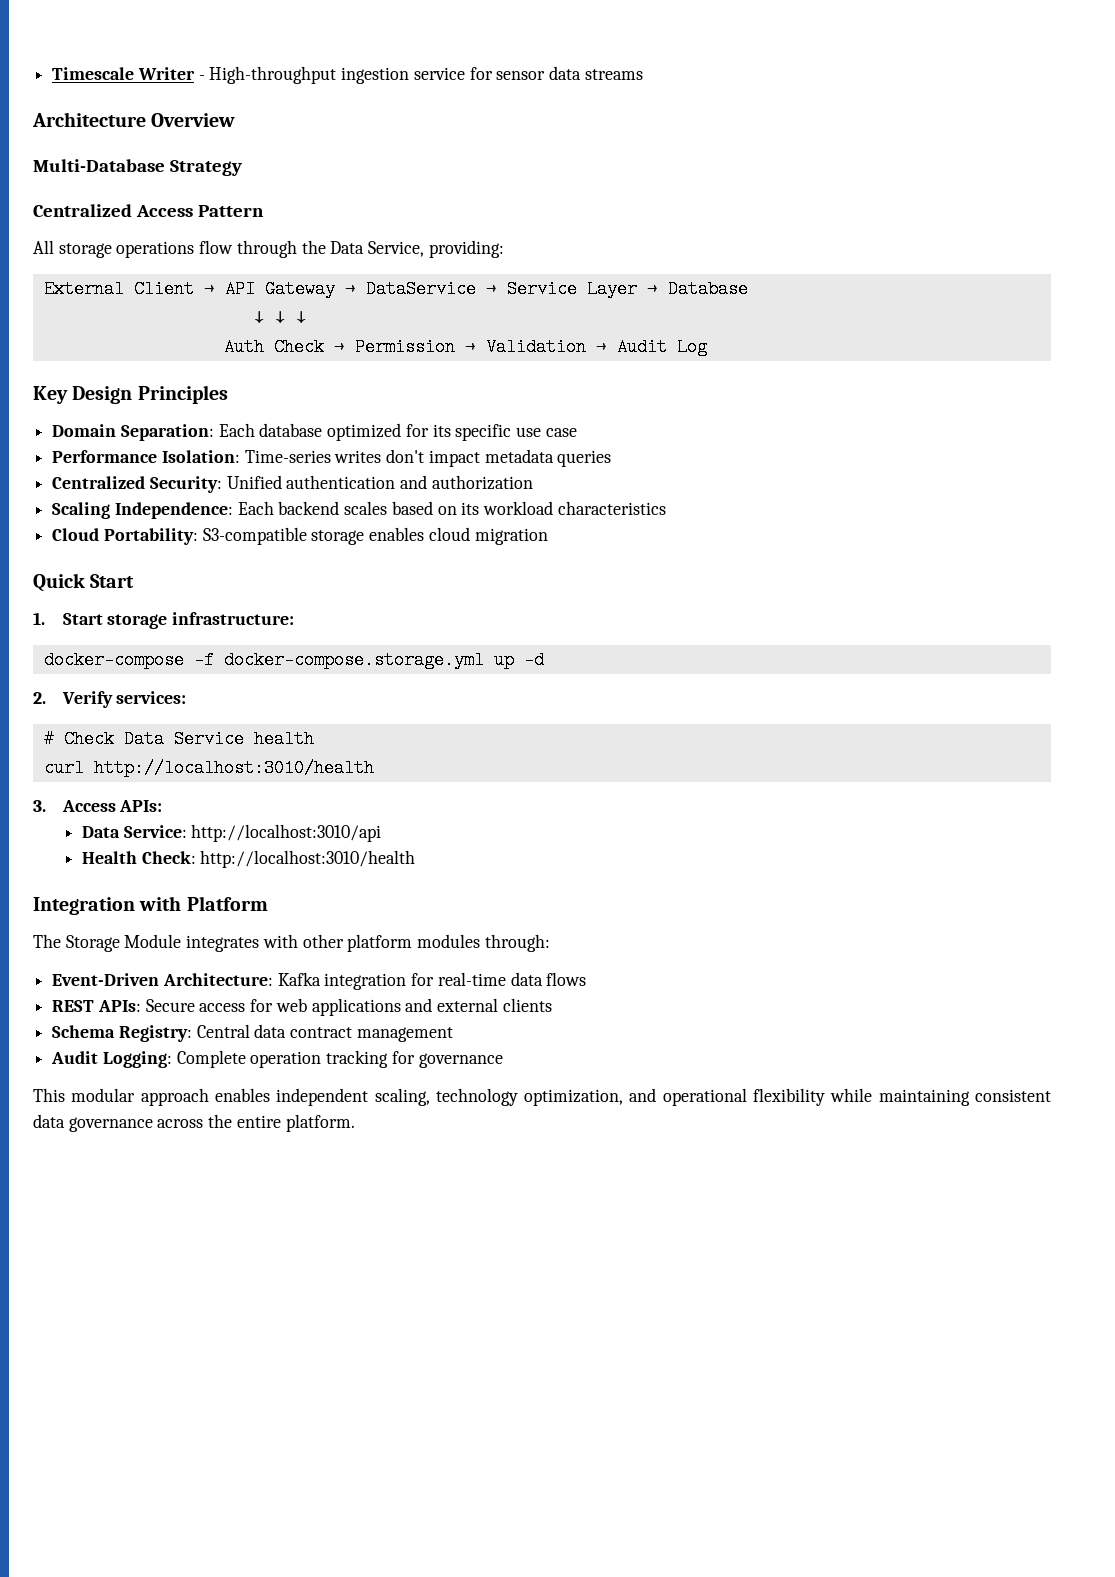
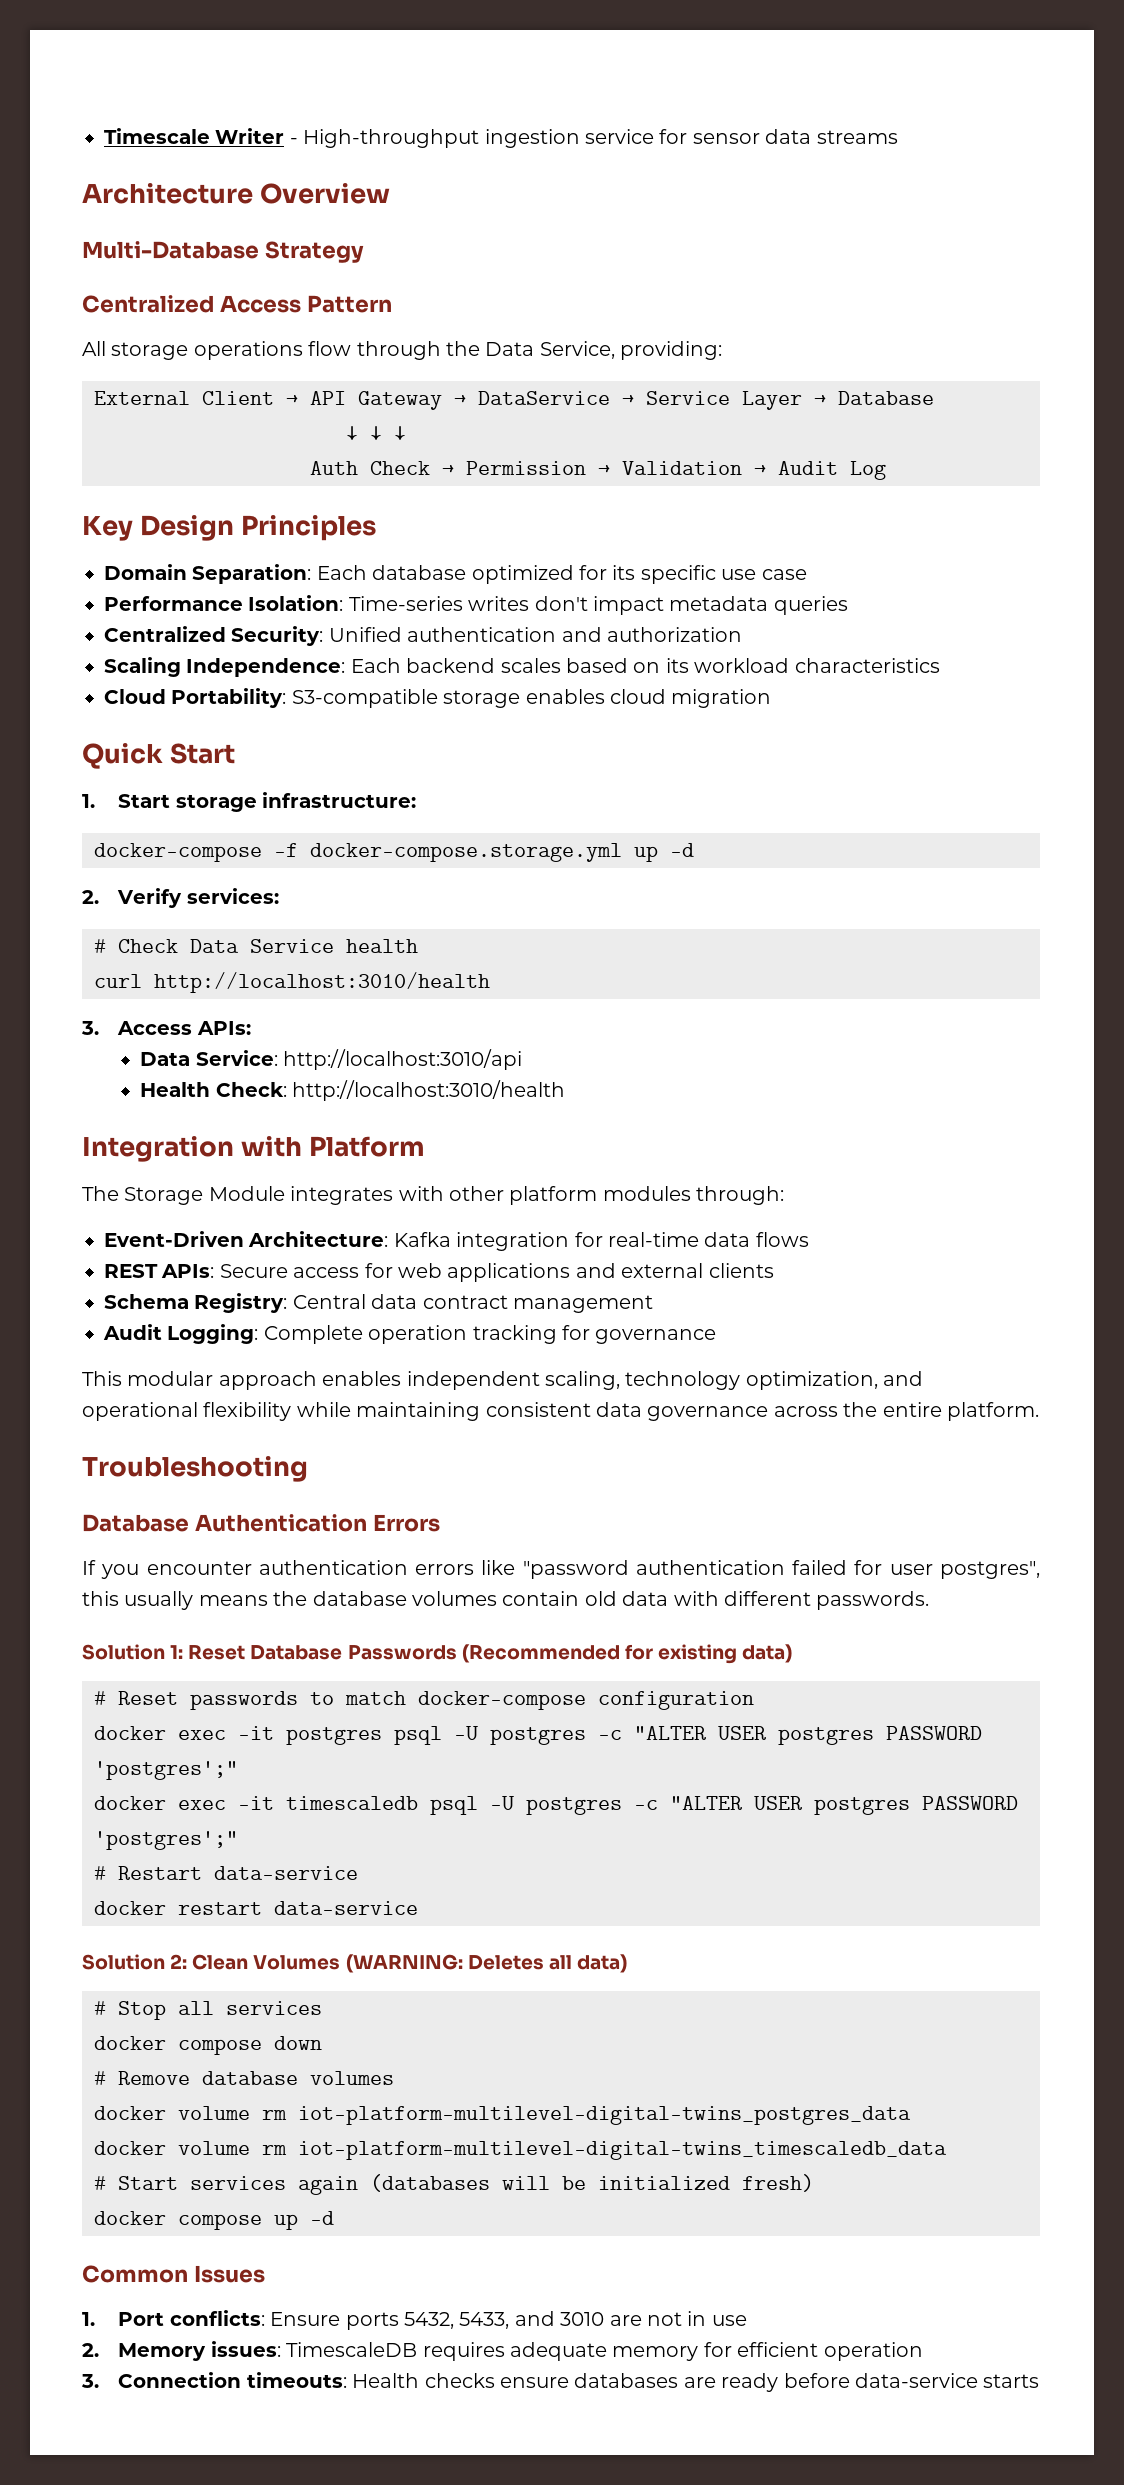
(355, 1123) none -> [82,1456,308,1482] [82,1514,440,1532] [82,1560,1040,1579] [82,1591,930,1610] [82,1644,793,1664] [94,1691,754,1710] [94,1726,982,1745] [94,1761,238,1780] [94,1796,1018,1815] [94,1831,238,1850] [94,1866,358,1880] [94,1901,418,1915] [82,1954,627,1973] [94,2001,322,2020] [94,2036,322,2055] [94,2071,394,2085] [94,2106,911,2125] [94,2141,947,2160] [94,2174,814,2195] [94,2211,334,2230] [82,2265,265,2283] [82,2310,747,2330] [82,2341,923,2361] [81,2372,1040,2392] // Troubleshooting // Database Authentication Errors // If you encounter authentication errors like "password authentication failed for user postgres", this usually means the database volumes contain old data with different passwords. // Solution 1: Reset Database Passwords (Recommended for existing data) // # Reset passwords to match docker-compose configuration // docker exec -it postgres psql -U postgres -c "ALTER USER postgres PASSWORD 'postgres';" // docker exec -it timescaledb psql -U postgres -c "ALTER USER postgres PASSWORD 'postgres';" // # Restart data-service // docker restart data-service // Solution 2: Clean Volumes (WARNING: Deletes all data) // # Stop all services // docker compose down // # Remove database volumes // docker volume rm iot-platform-multilevel-digital-twins_postgres_data // docker volume rm iot-platform-multilevel-digital-twins_timescaledb_data // # Start services again (databases will be initialized fresh) // docker compose up -d // Common Issues // 1. Port conflicts: Ensure ports 5432, 5433, and 3010 are not in use // 2. Memory issues: TimescaleDB requires adequate memory for efficient operation // 3. Connection timeouts: Health checks ensure databases are ready before data-service starts

